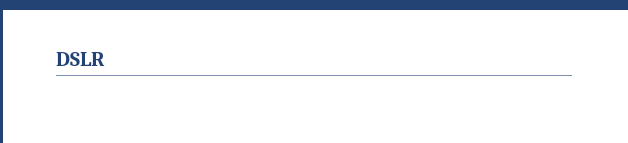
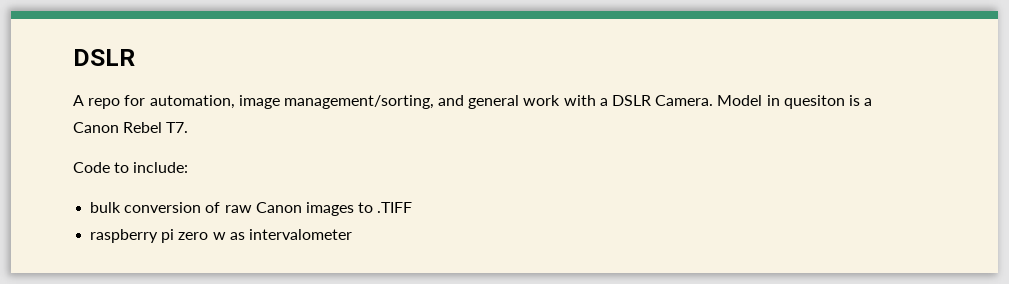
[56,52,105,66] DSLR -> [73,49,135,66] [73,95,873,109] [73,122,189,133] [73,162,189,173] [90,202,413,216] [90,229,352,243] DSLR // A repo for automation, image management/sorting, and general work with a DSLR Camera. Model in quesiton is a Canon Rebel T7. // Code to include: // bulk conversion of raw Canon images to .TIFF // raspberry pi zero w as intervalometer

